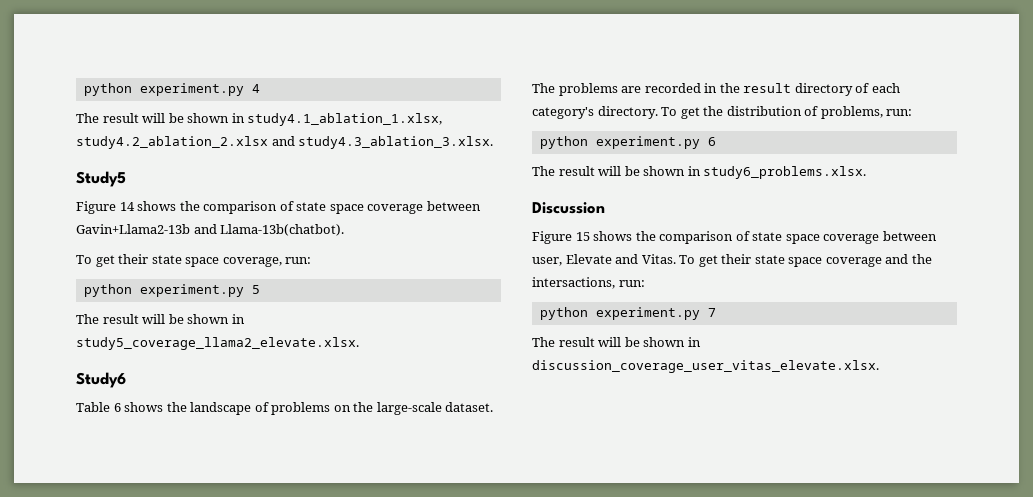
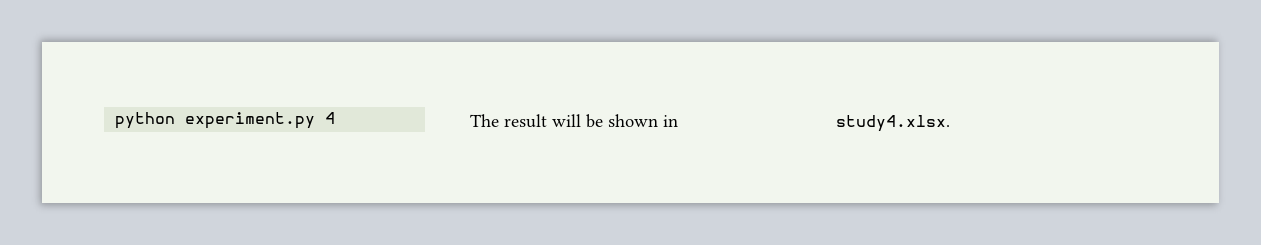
[247,113,443,126] [76,136,494,149] [76,171,126,187] [76,201,481,214] [76,224,345,236] [76,254,312,267] [83,284,260,297] [76,314,245,324] [76,337,359,350] [76,372,126,388] [76,402,494,415] [532,83,900,96] [532,106,913,119] [539,136,716,149] [532,166,867,179] [532,202,605,214] [532,231,937,244] [532,254,932,267] [532,277,645,289] [539,307,716,320] [532,337,701,347] [532,360,879,373] study4.1_ablation_1.xlsx, study4.2_ablation_2.xlsx and study4.3_ablation_3.xlsx. // Study5 // Figure 14 shows the comparison of state space coverage between Gavin+Llama2-13b and Llama-13b(chatbot). // To get their state space coverage, run: // python experiment.py 5 // The result will be shown in study5_coverage_llama2_elevate.xlsx. // Study6 // Table 6 shows the landscape of problems on the large-scale dataset. The problems are recorded in the result directory of each category's directory. To get the distribution of problems, run: // python experiment.py 6 // The result will be shown in study6_problems.xlsx. // Discussion // Figure 15 shows the comparison of state space coverage between user, Elevate and Vitas. To get their state space coverage and the intersactions, run: // python experiment.py 7 // The result will be shown in discussion_coverage_user_vitas_elevate.xlsx. -> [836,115,950,132] study4.xlsx.

